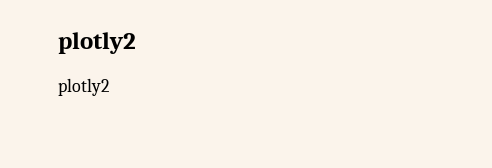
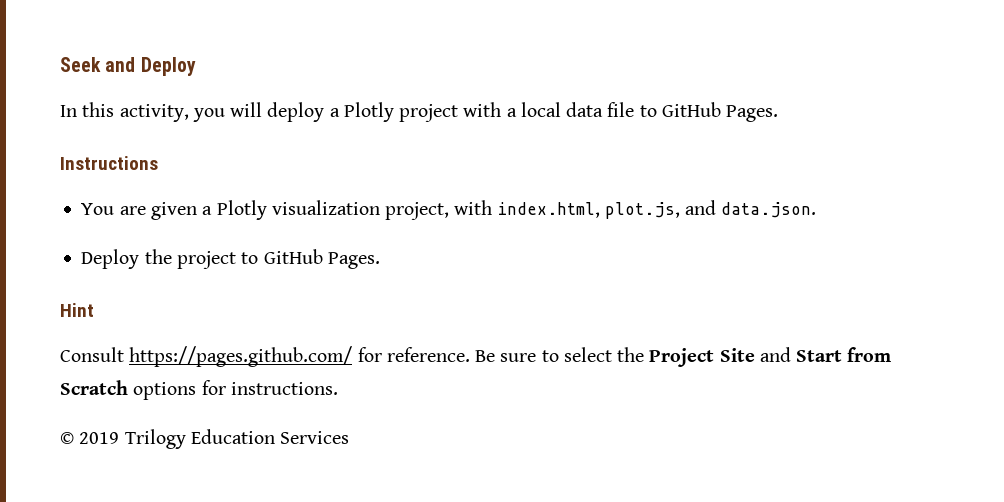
[58,32,136,54] [58,78,110,96] plotly2 // plotly2 -> [60,57,196,76] [60,102,779,122] [60,156,158,170] [81,200,817,220] [81,249,380,269] [60,303,94,317] [60,346,892,367] [60,380,338,400] [60,429,350,449] Seek and Deploy // In this activity, you will deploy a Plotly project with a local data file to GitHub Pages. // Instructions // You are given a Plotly visualization project, with index.html, plot.js, and data.json. // Deploy the project to GitHub Pages. // Hint // Consult https://pages.github.com/ for reference. Be sure to select the Project Site and Start from Scratch options for instructions. // © 2019 Trilogy Education Services

